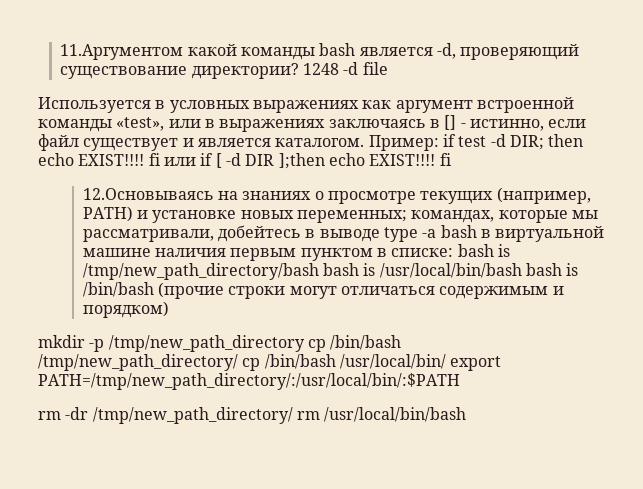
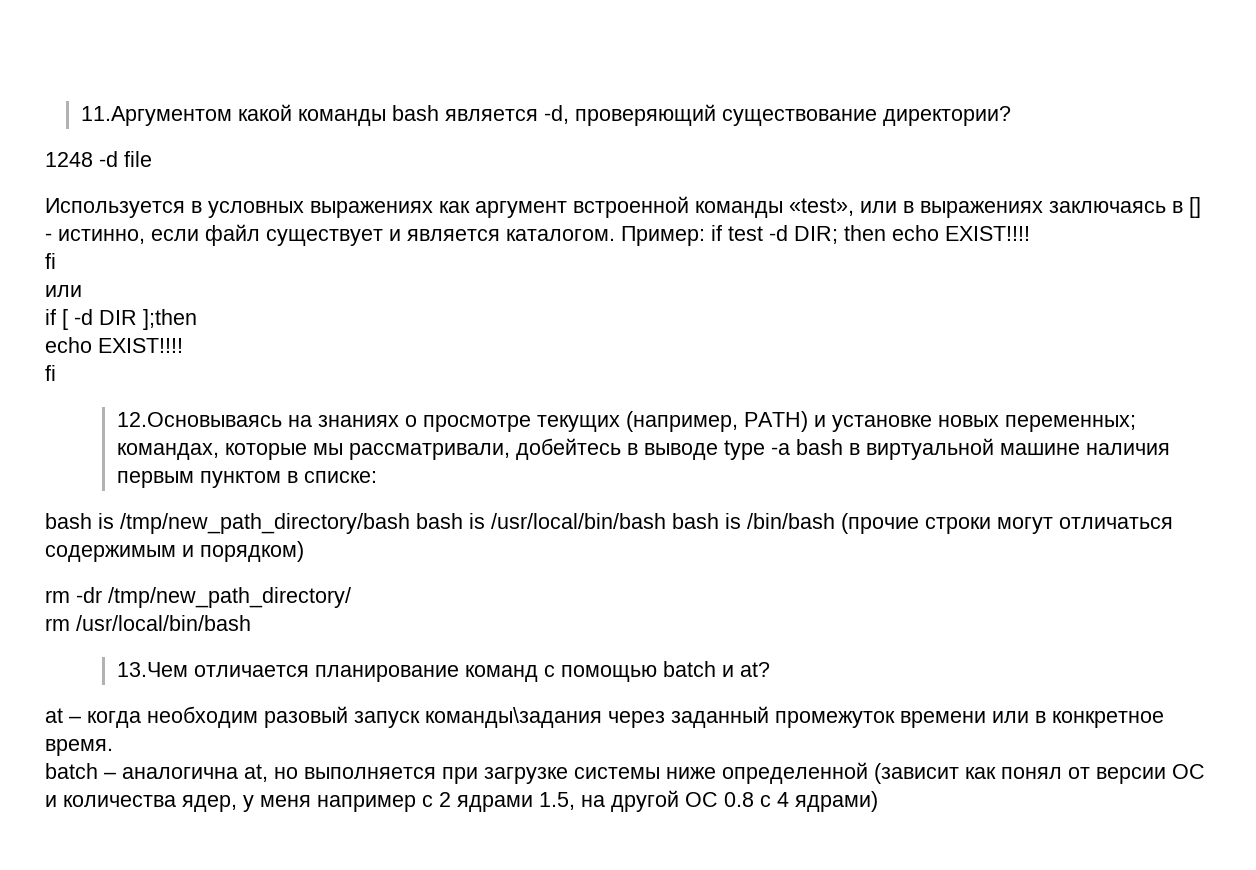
(299, 71) none -> (1011, 116) //
[148,153,196,166] fi или -> [45,253,56,269] [45,285,82,297] // fi // или //
[328,153,436,166] echo EXIST!!!! -> [45,337,183,353] // echo EXIST!!!! //
(454, 252) none -> (377, 477) //
[38,335,402,352] [38,354,502,371] [38,373,460,390] // mkdir -p /tmp/new_path_directory cp /bin/bash /tmp/new_path_directory/ cp /bin/bash /usr/local/bin/ export PATH=/tmp/new_path_directory/:/usr/local/bin/:$PATH -> (304, 551) none
(293, 415) none -> (351, 597) //
(467, 414) none -> [116,661,770,682] [45,706,1164,728] [45,739,113,756] [45,762,1205,784] [45,790,878,812] // 13.Чем отличается планирование команд с помощью batch и at? // at – когда необходим разовый запуск команды\задания через заданный промежуток времени или в конкретное время. // batch – аналогична at, но выполняется при загрузке системы ниже определенной (зависит как понял от версии ОС и количества ядер, у меня например с 2 ядрами 1.5, на другой ОС 0.8 с 4 ядрами)

